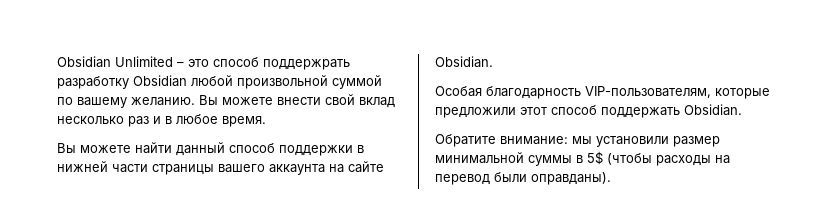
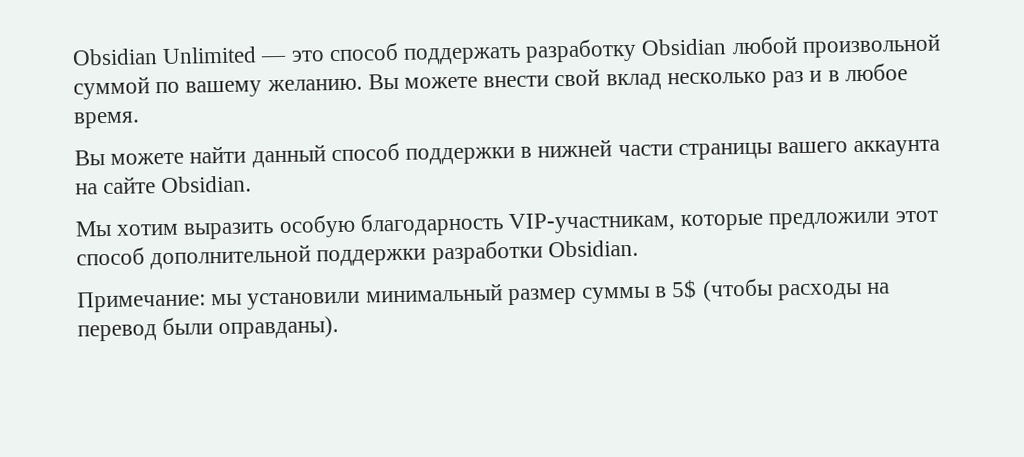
[177,62,184,67] – -> [260,55,288,63] —
[263,59,350,70] поддержрать -> [403,46,522,65] поддержать
[435,86,770,99] [435,104,742,118] [435,134,720,147] [435,152,524,164] Особая благодарность VIP-пользователям, которые предложили этот способ поддержать Obsidian. // Обратите внимание: мы установили размер минимальной -> [75,210,938,240] [76,239,639,270] [77,283,577,313] Мы хотим выразить особую благодарность VIP-участникам, которые предложили этот способ дополнительной поддержки разработки Obsidian. // Примечание: мы установили минимальный размер

